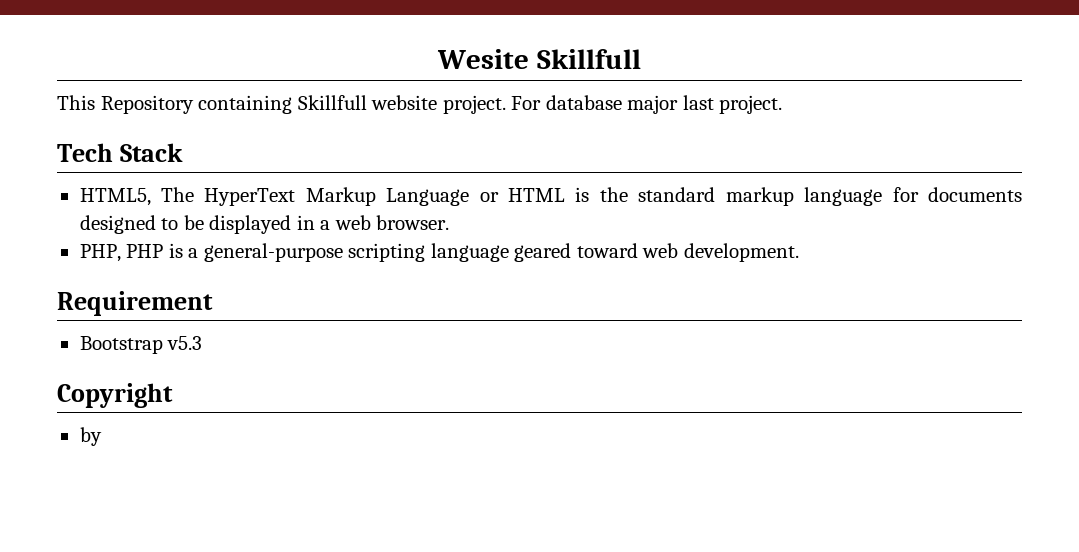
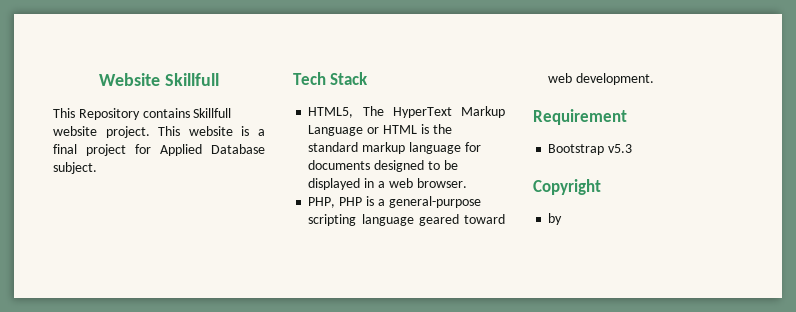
[437,49,530,69] Wesite -> [99,73,161,86] Website
[198,95,293,114] containing -> [142,108,190,118] contains
[511,95,783,114] For database major last project. -> [158,126,265,136] [53,144,265,156] [53,162,97,174] This website is a final project for Applied Database subject.

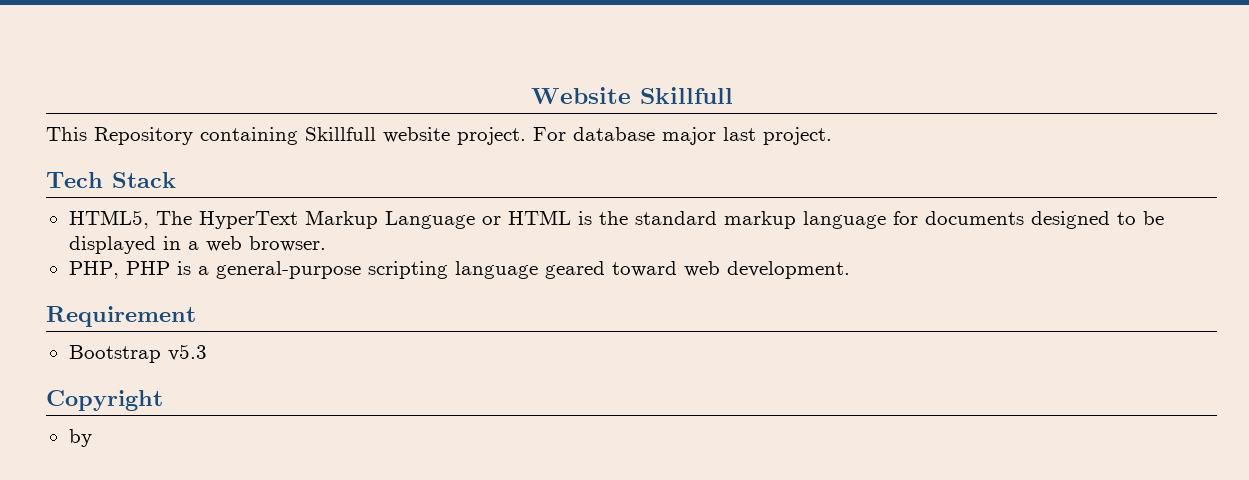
[142,108,190,118] contains -> [200,127,298,145] containing
[158,126,265,136] [53,144,265,156] [53,162,97,174] This website is a final project for Applied Database subject. -> [533,127,832,145] For database major last project.

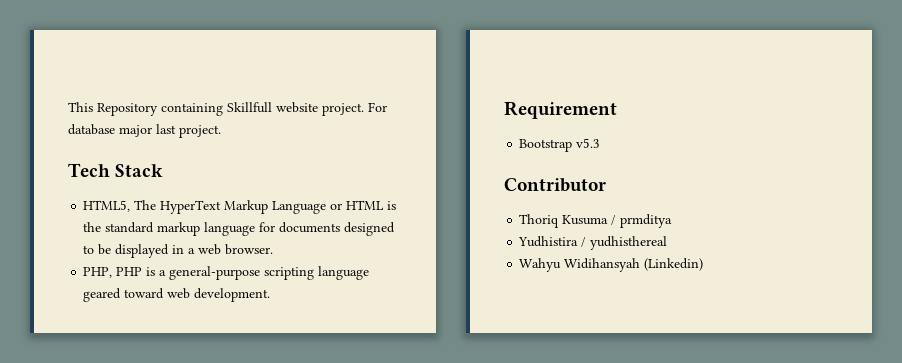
[530,87,733,104] Website Skillfull // -> (68, 107) none
[46,390,163,411] [68,429,92,447] Copyright // by -> [504,178,606,192] [519,214,673,228] [518,236,668,250] [519,258,704,272] Contributor // Thoriq Kusuma / prmditya // Yudhistira / yudhisthereal // Wahyu Widihansyah (Linkedin)

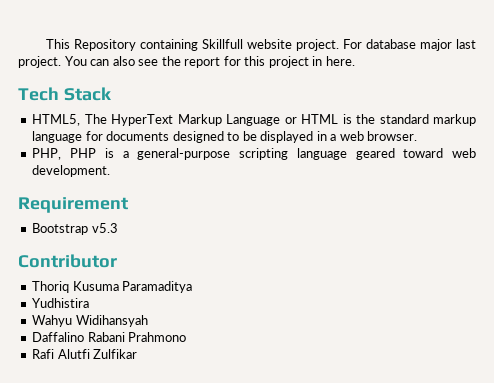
(221, 131) none -> [64,56,355,68] You can also see the report for this project in here.
[611,214,673,228] / prmditya -> [122,281,193,293] Paramaditya
[581,236,668,250] / yudhisthereal -> (90, 303) none
[644,258,704,271] (Linkedin) -> [32,332,187,342] [32,349,138,359] // Daffalino Rabani Prahmono // Rafi Alutfi Zulfikar

